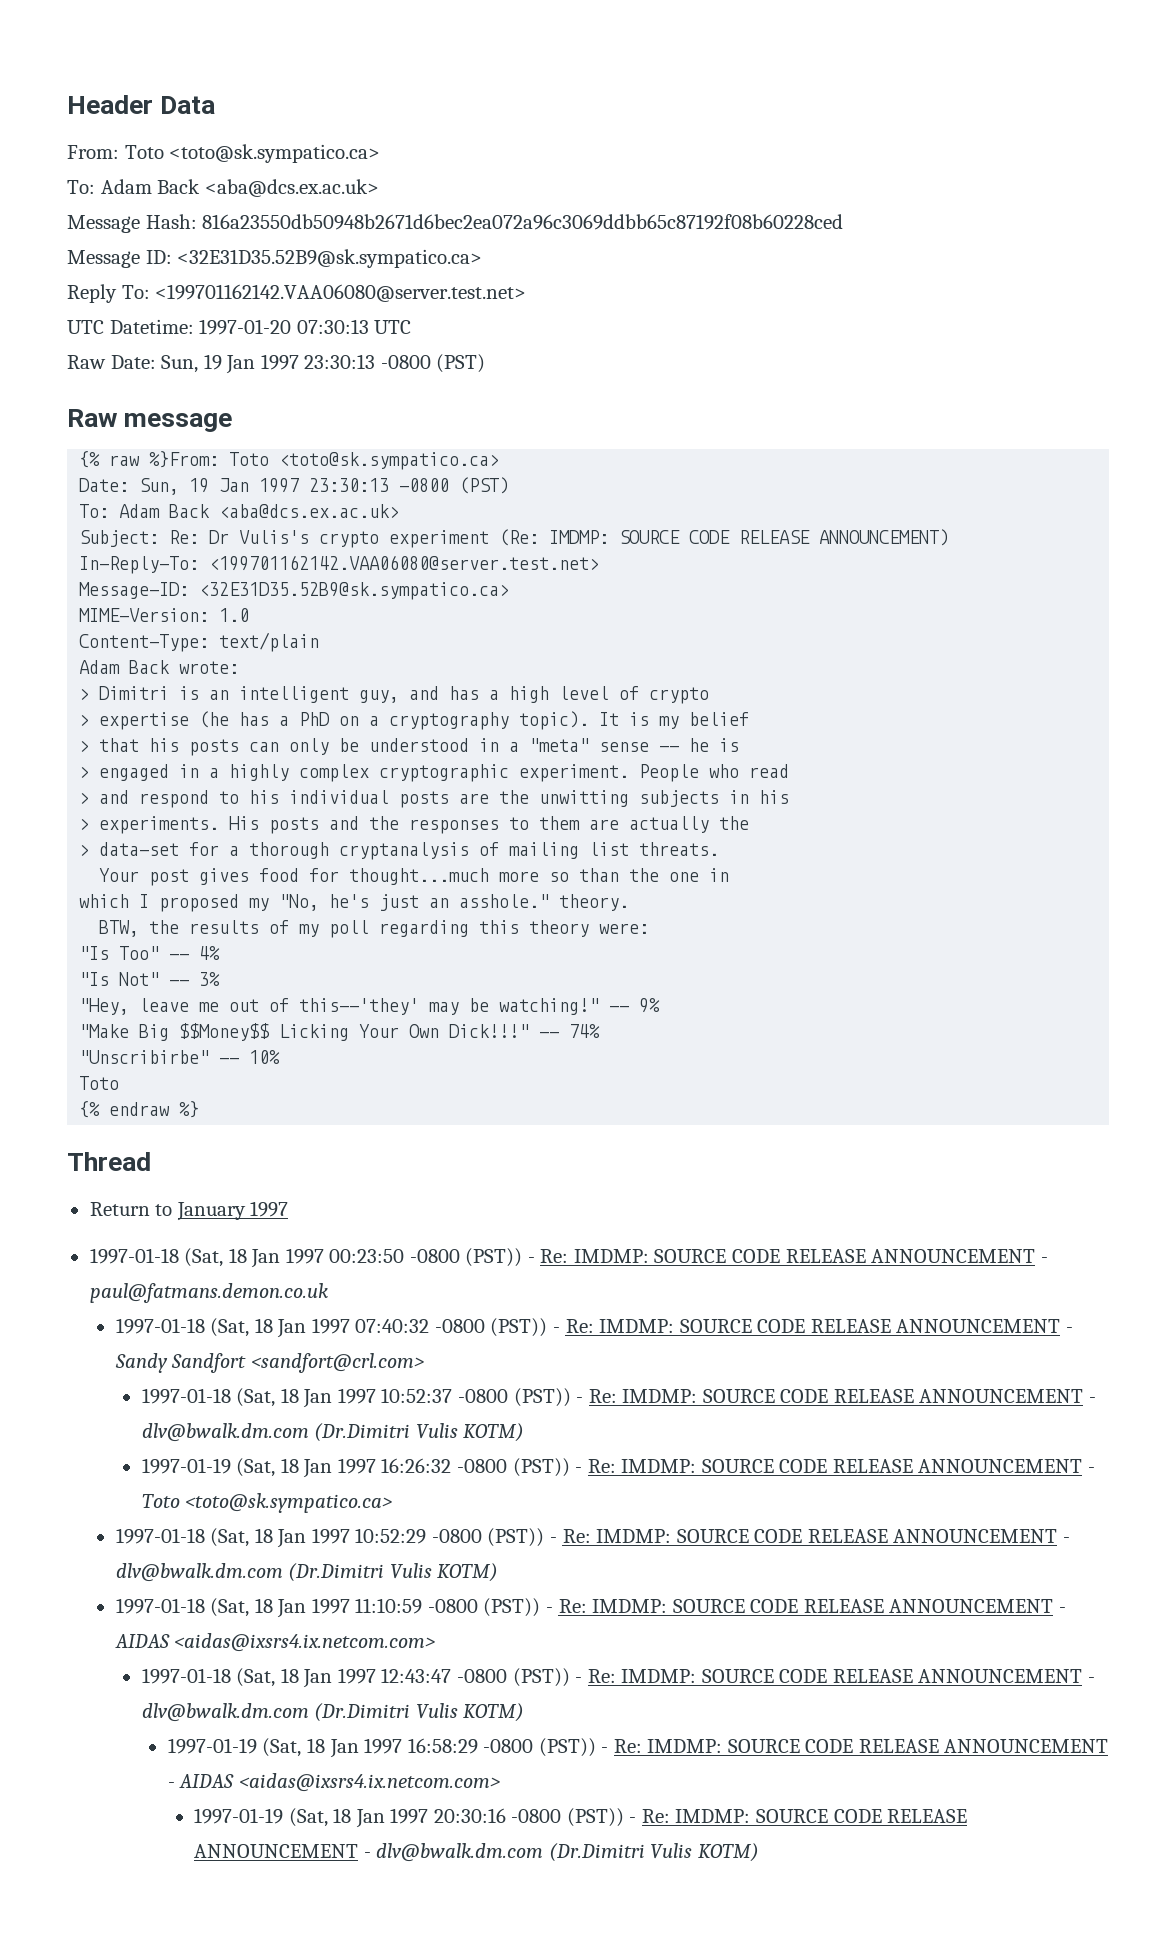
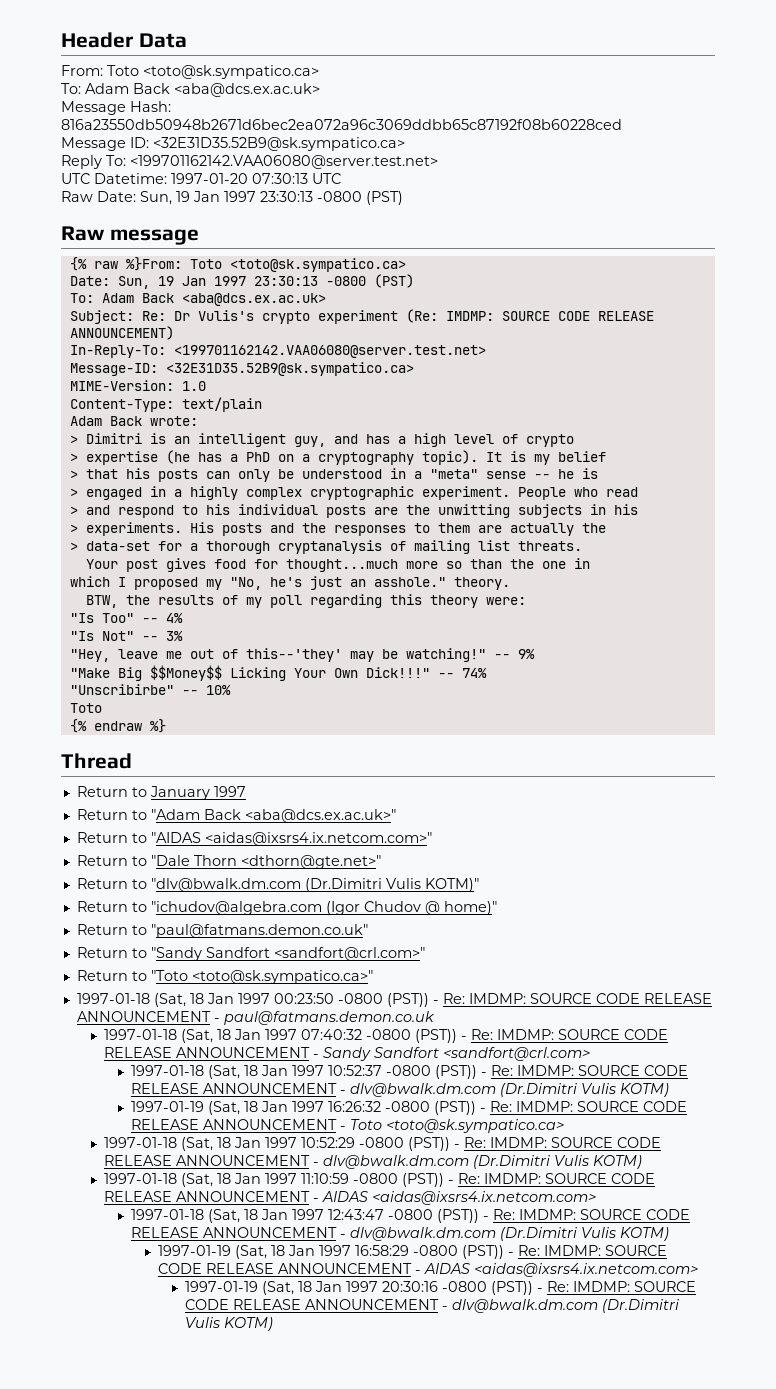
(289, 1209) none -> [76,809,396,823] [76,832,432,846] [76,855,381,869] [76,878,479,892] [76,901,497,915] [76,924,368,938] [76,947,425,961] [76,970,373,984] // Return to "Adam Back <aba@dcs.ex.ac.uk>" // Return to "AIDAS <aidas@ixsrs4.ix.netcom.com>" // Return to "Dale Thorn <dthorn@gte.net>" // Return to "dlv@bwalk.dm.com (Dr.Dimitri Vulis KOTM)" // Return to "ichudov@algebra.com (Igor Chudov @ home)" // Return to "paul@fatmans.demon.co.uk" // Return to "Sandy Sandfort <sandfort@crl.com>" // Return to "Toto <toto@sk.sympatico.ca>"

